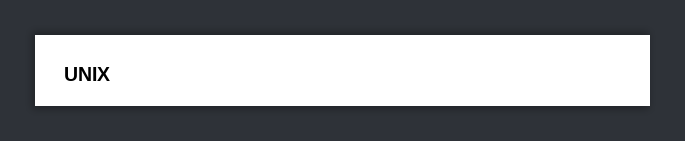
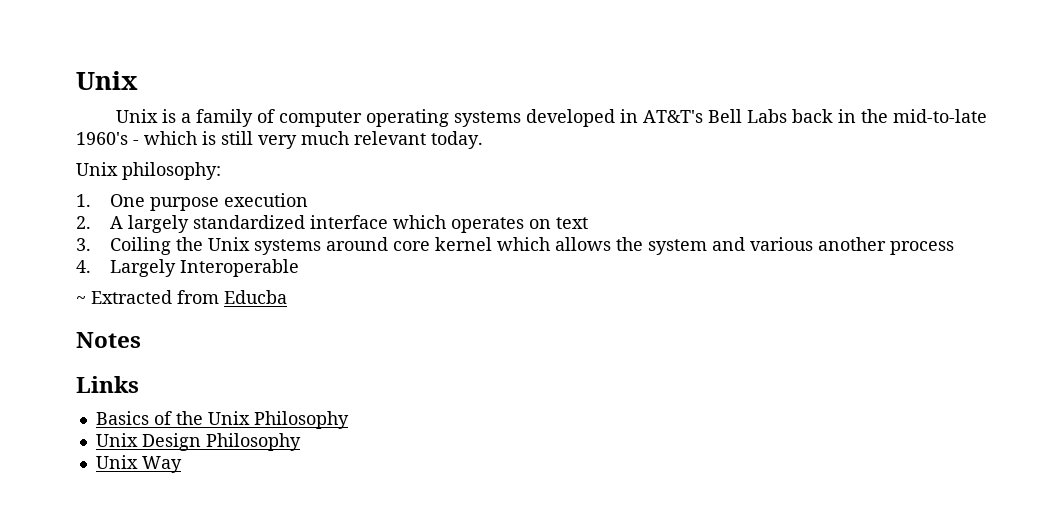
[64,67,110,81] UNIX -> [76,71,138,90] [116,109,988,127] [76,131,483,149] [76,162,221,180] [76,193,309,211] [76,215,589,233] [76,237,955,255] [76,259,300,277] [76,290,287,304] [76,332,141,348] [76,376,139,393] [95,411,349,429] [95,433,301,451] [95,455,182,473] Unix // Unix is a family of computer operating systems developed in AT&T's Bell Labs back in the mid-to-late 1960's - which is still very much relevant today. // Unix philosophy: // 1. One purpose execution // 2. A largely standardized interface which operates on text // 3. Coiling the Unix systems around core kernel which allows the system and various another process // 4. Largely Interoperable // ~ Extracted from Educba // Notes // Links // Basics of the Unix Philosophy // Unix Design Philosophy // Unix Way

